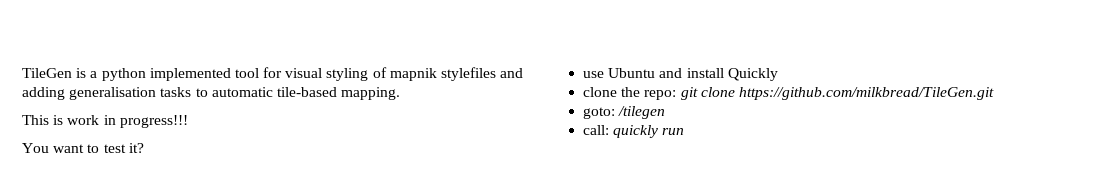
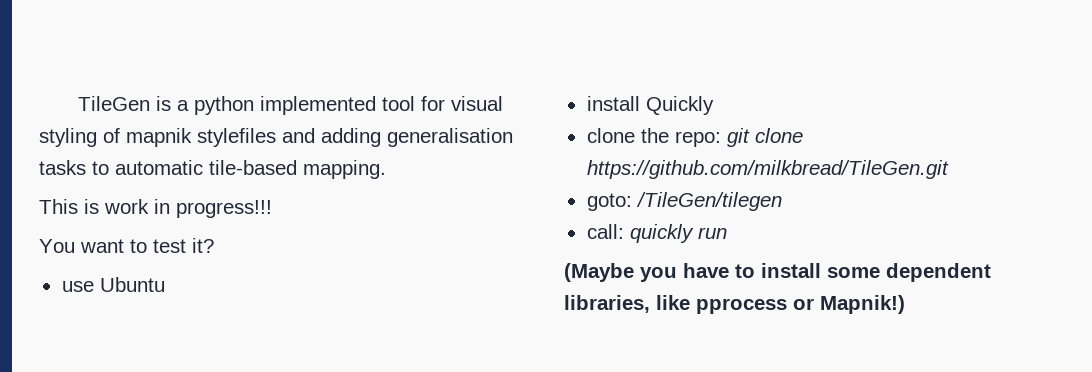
[659,68,683,78] and -> (165, 284) //
[618,106,666,119] /tilegen -> [635,192,782,211] /TileGen/tilegen
(685, 131) none -> [564,263,991,282] [564,295,905,314] // (Maybe you have to install some dependent libraries, like pprocess or Mapnik!)

